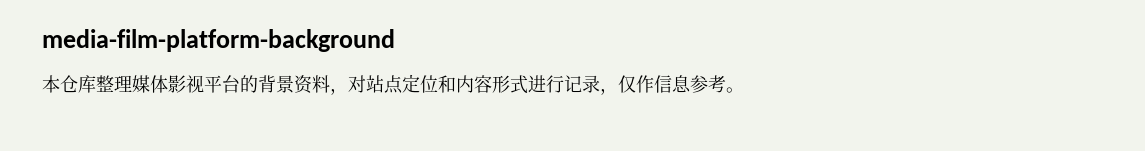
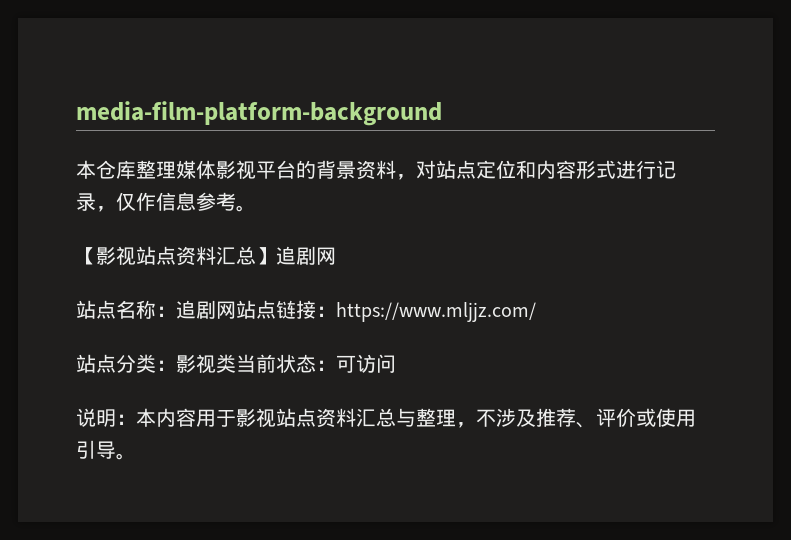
(744, 90) none -> [76,246,336,266] [76,300,536,322] [76,354,396,374] [76,408,696,428] [76,440,136,460] // 【影视站点资料汇总】追剧网 // 站点名称：追剧网站点链接：https://www.mljjz.com/ // 站点分类：影视类当前状态：可访问 // 说明：本内容用于影视站点资料汇总与整理，不涉及推荐、评价或使用引导。

